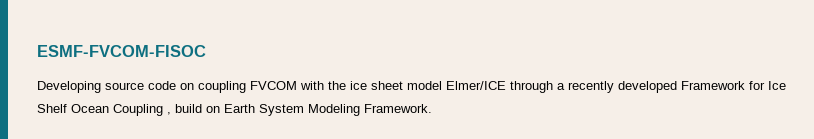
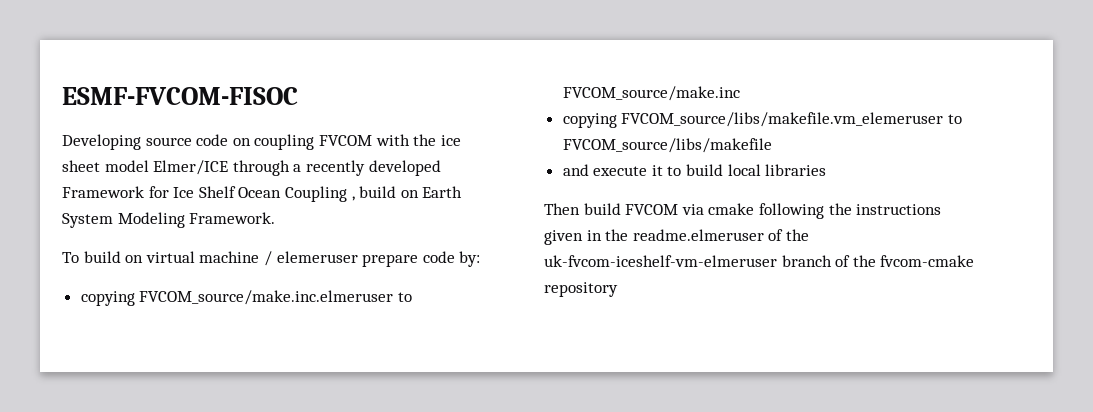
(432, 108) none -> [62,251,481,267] [80,290,412,306] [562,86,740,101] [562,112,962,128] [562,138,772,153] [562,164,827,176] [544,203,942,219] [544,229,809,245] [544,255,975,267] [544,282,618,297] // To build on virtual machine / elemeruser prepare code by: // copying FVCOM_source/make.inc.elmeruser to FVCOM_source/make.inc // copying FVCOM_source/libs/makefile.vm_elemeruser to FVCOM_source/libs/makefile // and execute it to build local libraries // Then build FVCOM via cmake following the instructions given in the readme.elmeruser of the uk-fvcom-iceshelf-vm-elmeruser branch of the fvcom-cmake repository

